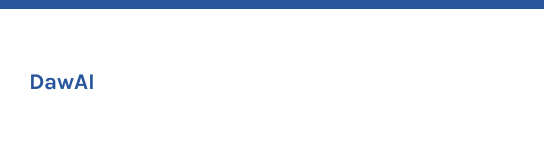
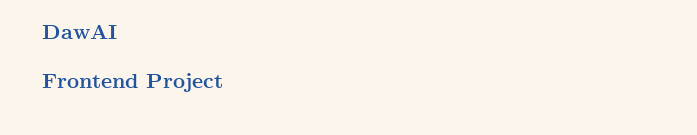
(95, 82) none -> [42,73,223,92] // Frontend Project

